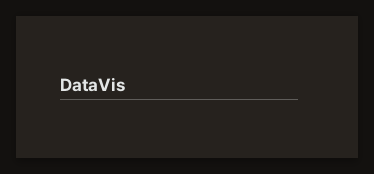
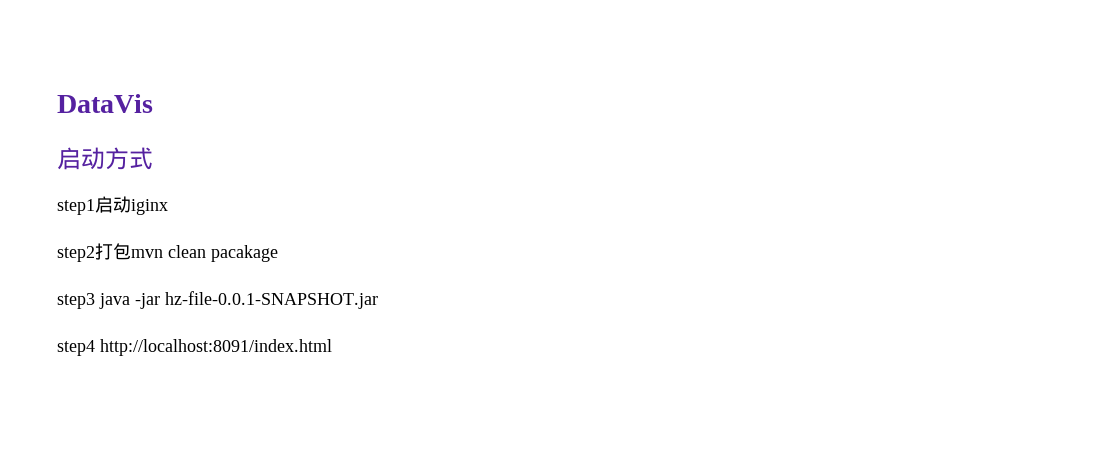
(125, 84) none -> [57,147,153,170] [57,196,168,215] [57,243,278,262] [57,291,378,309] [57,339,332,356] // 启动方式 // step1启动iginx // step2打包mvn clean pacakage // step3 java -jar hz-file-0.0.1-SNAPSHOT.jar // step4 http://localhost:8091/index.html

